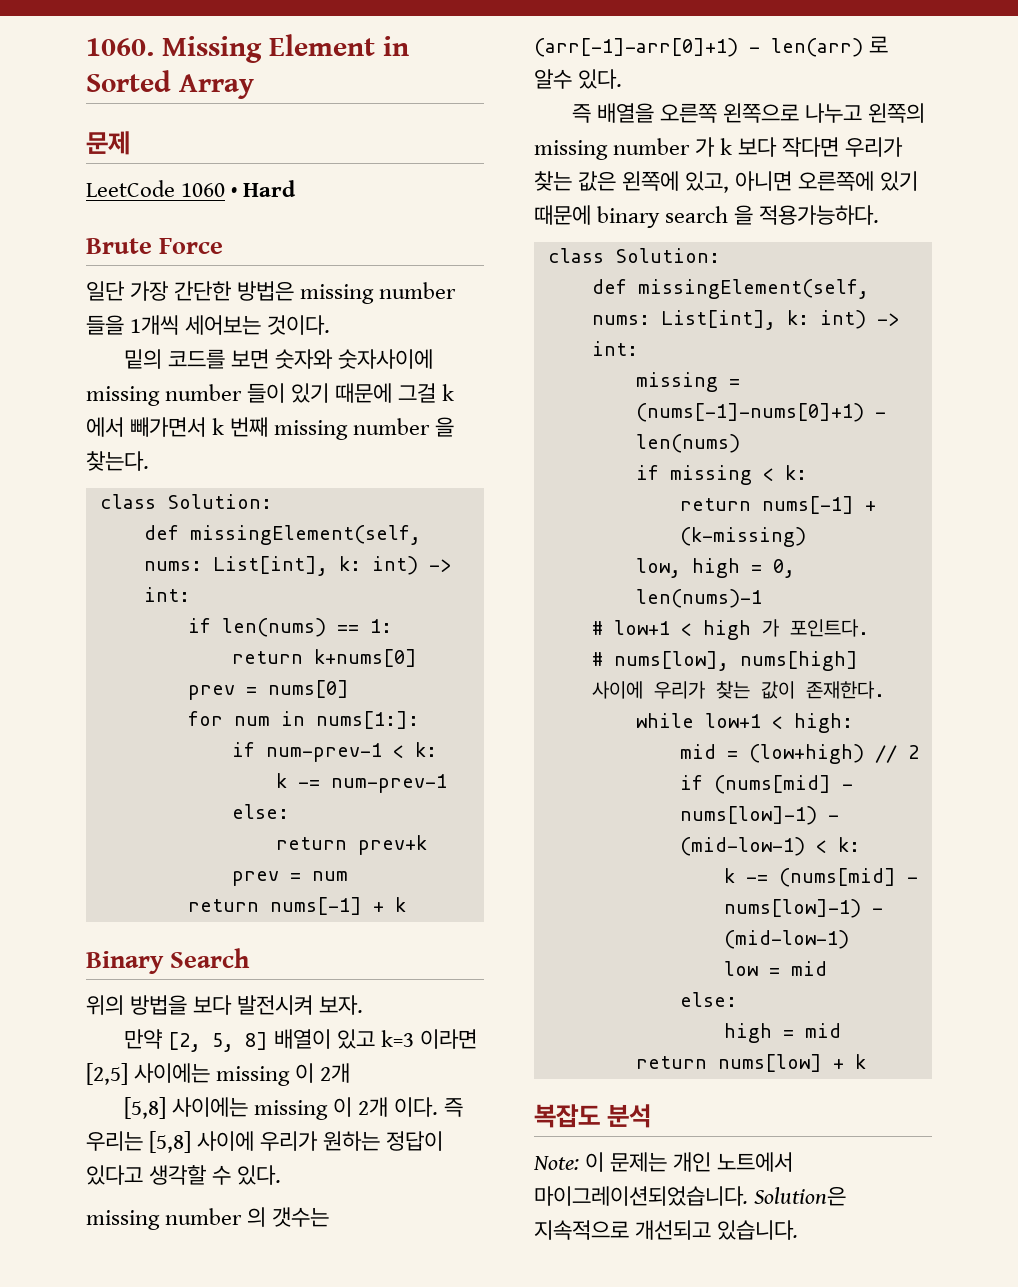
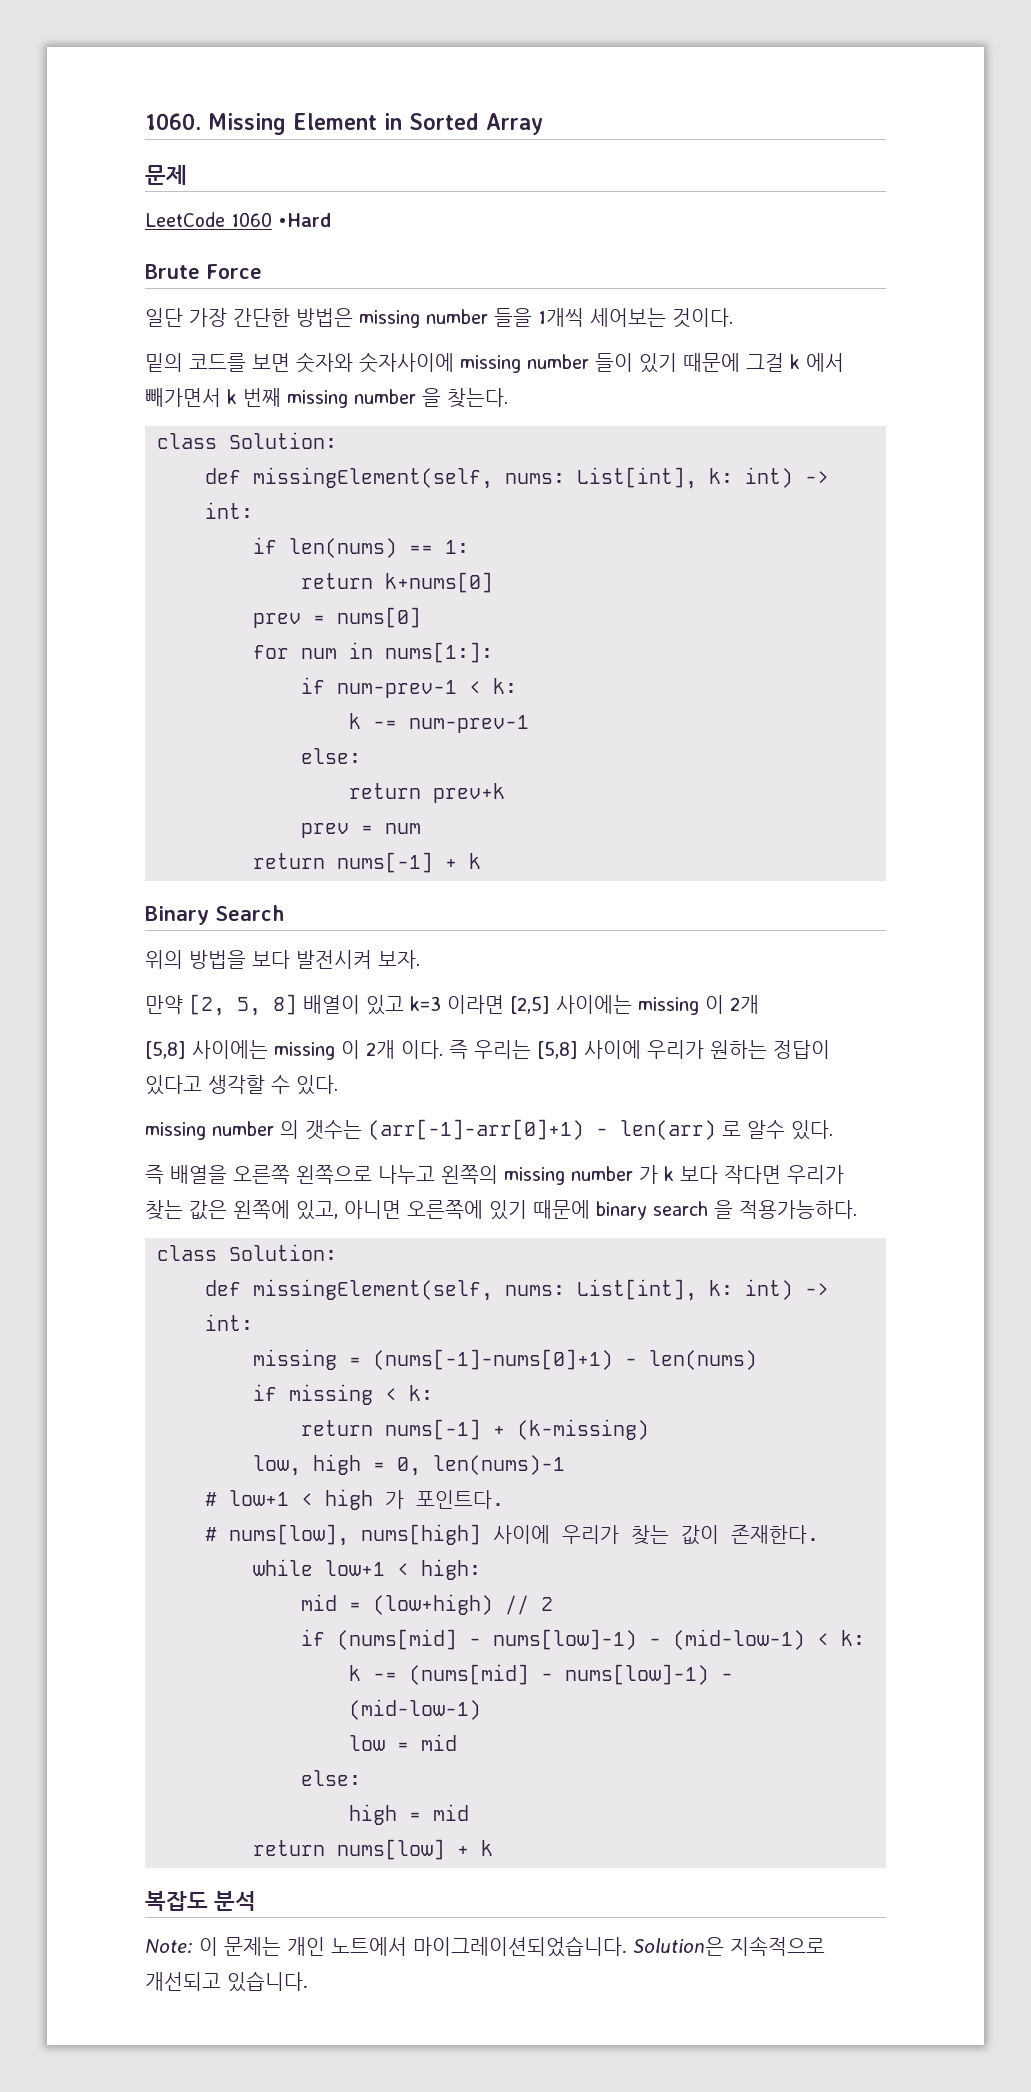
[231,180,297,197] • Hard -> [278,213,331,227] •Hard

